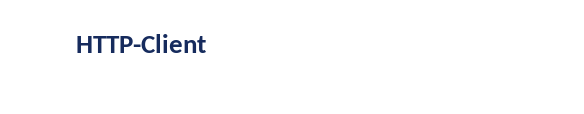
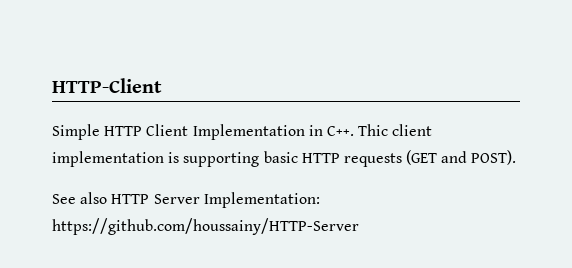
(206, 43) none -> [52,124,433,140] [52,150,517,167] [52,192,320,208] [52,218,359,235] // Simple HTTP Client Implementation in C++. Thic client implementation is supporting basic HTTP requests (GET and POST). // See also HTTP Server Implementation: https://github.com/houssainy/HTTP-Server

